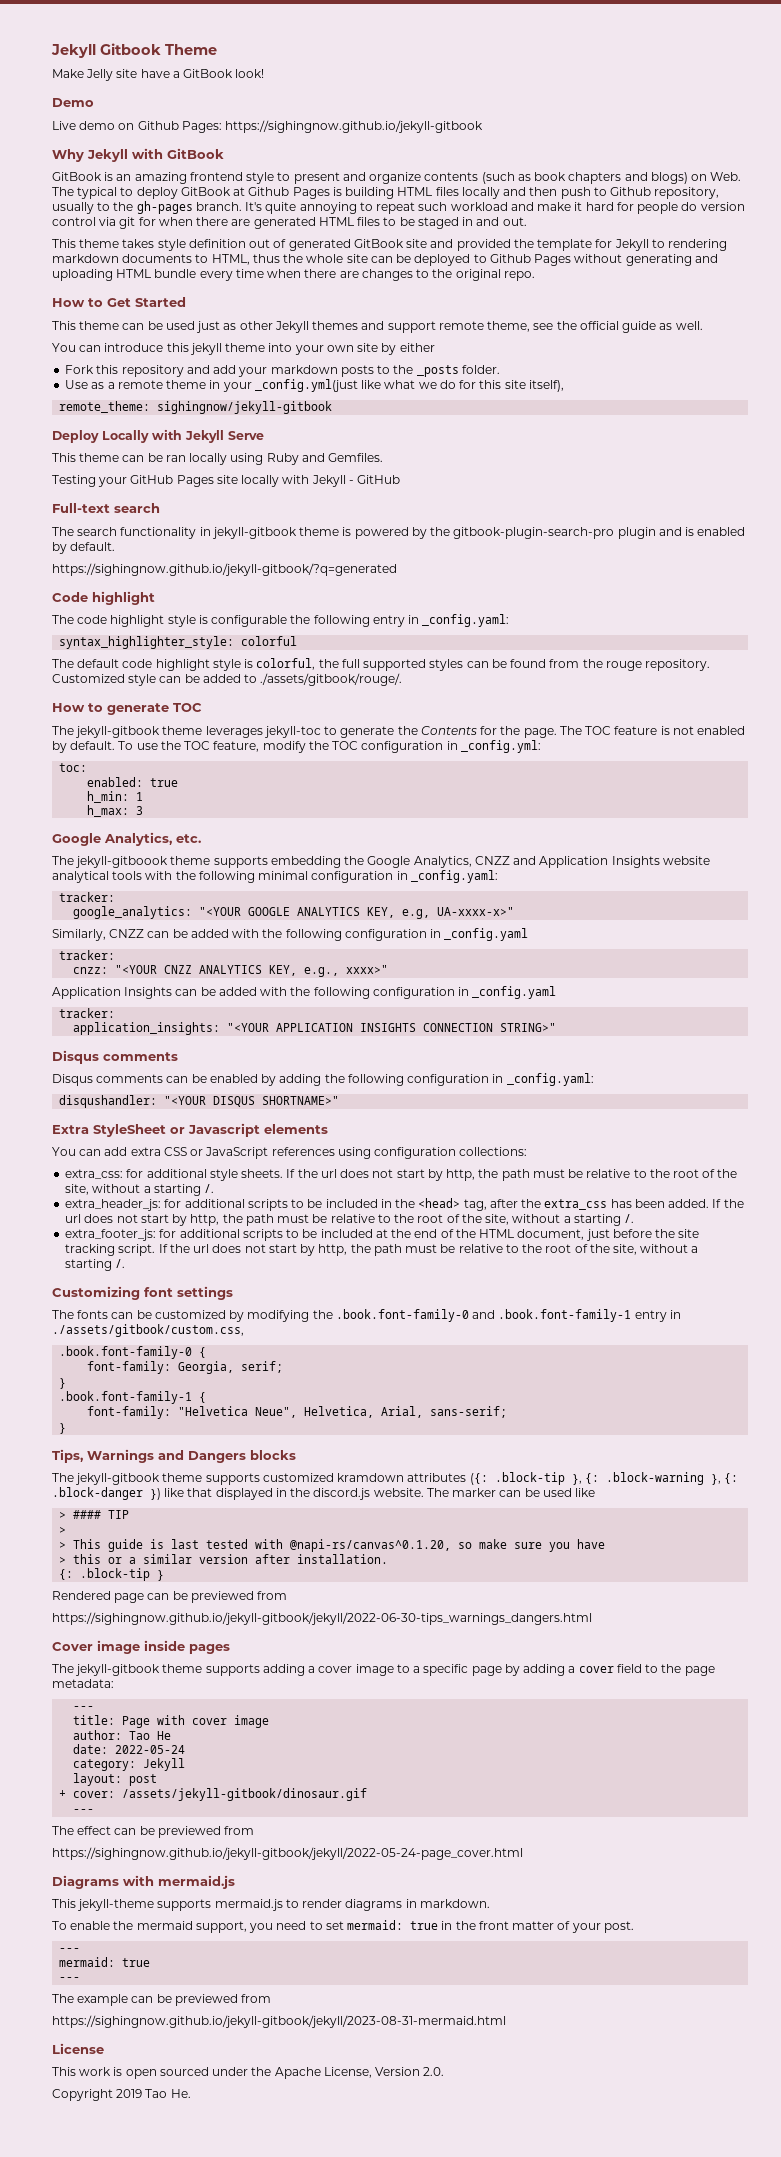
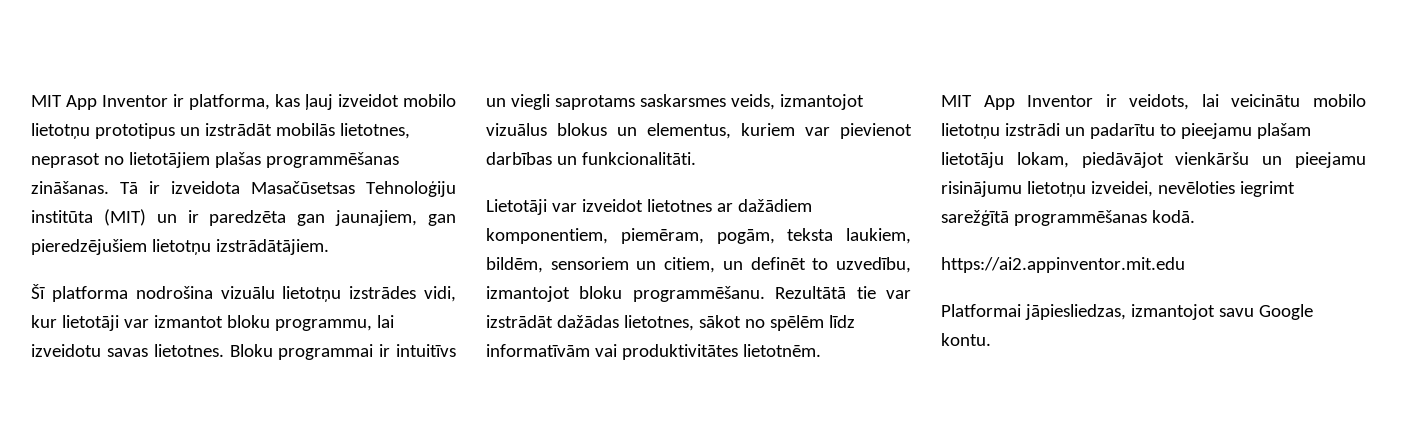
[51,43,217,58] [52,69,265,81] [52,98,94,107] [52,120,484,133] [52,148,224,162] [52,172,742,184] [52,187,720,199] [52,201,745,214] [52,217,527,229] [52,239,728,251] [52,254,718,266] [52,269,535,281] [52,297,186,307] [52,321,703,333] [52,343,435,355] [65,365,500,377] [65,379,564,392] [59,401,333,414] [52,429,264,443] [52,453,384,465] [52,475,401,487] [52,503,160,513] [52,527,746,539] [52,542,116,554] [52,563,397,576] [52,591,155,605] [52,614,510,627] [59,636,298,649] [52,658,711,671] [52,673,403,686] [52,703,202,715] [52,726,746,738] [52,740,541,753] [59,763,88,772] [87,777,179,787] [87,791,144,803] [87,805,144,817] [52,832,201,846] [52,856,710,868] [52,870,498,883] [59,892,116,902] [73,906,515,919] [52,928,529,941] [59,950,116,960] [73,965,389,977] [52,986,557,999] [59,1008,116,1018] [73,1022,557,1035] [52,1050,178,1064] [52,1073,594,1086] [59,1095,340,1108] [52,1123,328,1137] [52,1147,528,1159] [65,1169,738,1181] [65,1184,215,1196] [65,1198,744,1211] [65,1214,635,1226] [65,1229,700,1241] [65,1244,699,1256] [65,1259,126,1271] [52,1286,233,1300] [52,1309,681,1322] [52,1324,244,1337] [59,1346,207,1359] [87,1361,284,1374] [59,1378,67,1389] [59,1391,207,1404] [87,1406,508,1419] [59,1423,67,1434] [52,1449,296,1463] [52,1472,739,1485] [52,1487,596,1500] [59,1510,130,1519] [59,1527,67,1534] [59,1539,606,1552] [59,1554,389,1564] [59,1568,165,1581] [52,1591,288,1603] [52,1612,592,1625] [52,1640,230,1654] [52,1664,715,1676] [52,1679,114,1688] [73,1706,95,1710] [73,1715,270,1728] [73,1730,172,1740] [73,1744,186,1754] [73,1758,186,1771] [73,1773,158,1786] [59,1788,368,1801] [73,1809,95,1813] [52,1826,255,1838] [52,1847,523,1860] [52,1875,235,1889] [52,1899,490,1911] [52,1920,634,1933] [59,1948,81,1952] [59,1957,151,1967] [59,1977,81,1981] [52,1994,272,2006] [52,2015,506,2028] [52,2043,104,2054] [52,2067,445,2079] [52,2089,191,2101] Jekyll Gitbook Theme // Make Jelly site have a GitBook look! // Demo // Live demo on Github Pages: https://sighingnow.github.io/jekyll-gitbook // Why Jekyll with GitBook // GitBook is an amazing frontend style to present and organize contents (such as book chapters and blogs) on Web. The typical to deploy GitBook at Github Pages is building HTML files locally and then push to Github repository, usually to the gh-pages branch. It's quite annoying to repeat such workload and make it hard for people do version control via git for when there are generated HTML files to be staged in and out. // This theme takes style definition out of generated GitBook site and provided the template for Jekyll to rendering markdown documents to HTML, thus the whole site can be deployed to Github Pages without generating and uploading HTML bundle every time when there are changes to the original repo. // How to Get Started // This theme can be used just as other Jekyll themes and support remote theme, see the official guide as well. // You can introduce this jekyll theme into your own site by either // Fork this repository and add your markdown posts to the _posts folder. // Use as a remote theme in your _config.yml(just like what we do for this site itself), // remote_theme: sighingnow/jekyll-gitbook // Deploy Locally with Jekyll Serve // This theme can be ran locally using Ruby and Gemfiles. // Testing your GitHub Pages site locally with Jekyll - GitHub // Full-text search // The search functionality in jekyll-gitbook theme is powered by the gitbook-plugin-search-pro plugin and is enabled by default. // https://sighingnow.github.io/jekyll-gitbook/?q=generated // Code highlight // The code highlight style is configurable the following entry in _config.yaml: // syntax_highlighter_style: colorful // The default code highlight style is colorful, the full supported styles can be found from the rouge repository. Customized style can be added to ./assets/gitbook/rouge/. // How to generate TOC // The jekyll-gitbook theme leverages jekyll-toc to generate the Contents for the page. The TOC feature is not enabled by default. To use the TOC feature, modify the TOC configuration in _config.yml: // toc: // enabled: true // h_min: 1 // h_max: 3 // Google Analytics, etc. // The jekyll-gitboook theme supports embedding the Google Analytics, CNZZ and Application Insights website analytical tools with the following minimal configuration in _config.yaml: // tracker: // google_analytics: "<YOUR GOOGLE ANALYTICS KEY, e.g, UA-xxxx-x>" // Similarly, CNZZ can be added with the following configuration in _config.yaml // tracker: // cnzz: "<YOUR CNZZ ANALYTICS KEY, e.g., xxxx>" // Application Insights can be added with the following configuration in _config.yaml // tracker: // application_insights: "<YOUR APPLICATION INSIGHTS CONNECTION STRING>" // Disqus comments // Disqus comments can be enabled by adding the following configuration in _config.yaml: // disqushandler: "<YOUR DISQUS SHORTNAME>" // Extra StyleSheet or Javascript elements // You can add extra CSS or JavaScript references using configuration collections: // extra_css: for additional style sheets. If the url does not start by http, the path must be relative to the root of the site, without a starting /. // extra_header_js: for additional scripts to be included in the <head> tag, after the extra_css has been added. If the url does not start by http, the path must be relative to the root of the site, without a starting /. // extra_footer_js: for additional scripts to be included at the end of the HTML document, just before the site tracking script. If the url does not start by http, the path must be relative to the root of the site, without a starting /. // Customizing font settings // The fonts can be customized by modifying the .book.font-family-0 and .book.font-family-1 entry in ./assets/gitbook/custom.css, // .book.font-family-0 { // font-family: Georgia, serif; // } // .book.font-family-1 { // font-family: "Helvetica Neue", Helvetica, Arial, sans-serif; // } // Tips, Warnings and Dangers blocks // The jekyll-gitbook theme supports customized kramdown attributes ({: .block-tip }, {: .block-warning }, {: .block-danger }) like that displayed in the discord.js website. The marker can be used like // > #### TIP // > // > This guide is last tested with @napi-rs/canvas^0.1.20, so make sure you have // > this or a similar version after installation. // {: .block-tip } // Rendered page can be previewed from // https://sighingnow.github.io/jekyll-gitbook/jekyll/2022-06-30-tips_warnings_dangers.html // Cover image inside pages // The jekyll-gitbook theme supports adding a cover image to a specific page by adding a cover field to the page metadata: // --- // title: Page with cover image // author: Tao He // date: 2022-05-24 // category: Jekyll // layout: post // + cover: /assets/jekyll-gitbook/dinosaur.gif // --- // The effect can be previewed from // https://sighingnow.github.io/jekyll-gitbook/jekyll/2022-05-24-page_cover.html // Diagrams with mermaid.js // This jekyll-theme supports mermaid.js to render diagrams in markdown. // To enable the mermaid support, you need to set mermaid: true in the front matter of your post. // --- // mermaid: true // --- // The example can be previewed from // https://sighingnow.github.io/jekyll-gitbook/jekyll/2023-08-31-mermaid.html // License // This work is open sourced under the Apache License, Version 2.0. // Copyright 2019 Tao He. -> [31,94,456,110] [31,123,410,139] [31,152,399,168] [31,181,456,197] [31,209,456,226] [31,239,329,255] [31,284,456,302] [31,315,394,331] [31,344,456,360] [486,94,864,110] [486,123,912,139] [486,152,696,165] [486,199,812,215] [486,228,911,244] [486,257,911,273] [486,286,911,302] [486,315,855,331] [486,344,821,360] [941,94,1366,110] [941,123,1311,139] [941,152,1366,168] [941,181,1295,197] [941,210,1195,226] [941,257,1185,273] [941,304,1313,320] [941,333,991,346] MIT App Inventor ir platforma, kas ļauj izveidot mobilo lietotņu prototipus un izstrādāt mobilās lietotnes, neprasot no lietotājiem plašas programmēšanas zināšanas. Tā ir izveidota Masačūsetsas Tehnoloģiju institūta (MIT) un ir paredzēta gan jaunajiem, gan pieredzējušiem lietotņu izstrādātājiem. // Šī platforma nodrošina vizuālu lietotņu izstrādes vidi, kur lietotāji var izmantot bloku programmu, lai izveidotu savas lietotnes. Bloku programmai ir intuitīvs un viegli saprotams saskarsmes veids, izmantojot vizuālus blokus un elementus, kuriem var pievienot darbības un funkcionalitāti. // Lietotāji var izveidot lietotnes ar dažādiem komponentiem, piemēram, pogām, teksta laukiem, bildēm, sensoriem un citiem, un definēt to uzvedību, izmantojot bloku programmēšanu. Rezultātā tie var izstrādāt dažādas lietotnes, sākot no spēlēm līdz informatīvām vai produktivitātes lietotnēm. // MIT App Inventor ir veidots, lai veicinātu mobilo lietotņu izstrādi un padarītu to pieejamu plašam lietotāju lokam, piedāvājot vienkāršu un pieejamu risinājumu lietotņu izveidei, nevēloties iegrimt sarežģītā programmēšanas kodā. // https://ai2.appinventor.mit.edu // Platformai jāpiesliedzas, izmantojot savu Google kontu.

